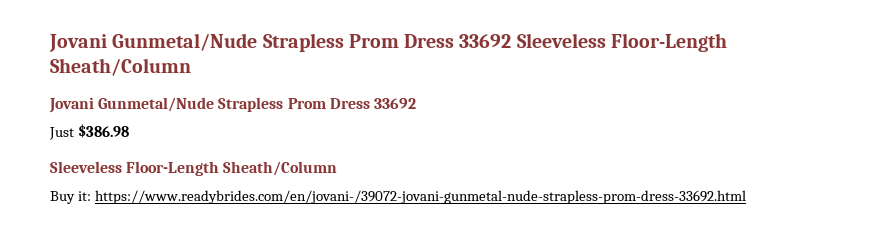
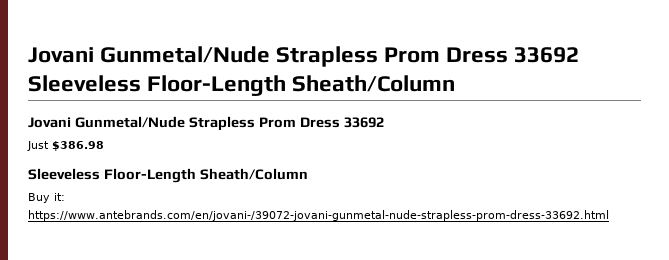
[94,190,746,204] https://www.readybrides.com/en/jovani-/39072-jovani-gunmetal-nude-strapless-prom-dress-33692.html -> [28,210,609,221] https://www.antebrands.com/en/jovani-/39072-jovani-gunmetal-nude-strapless-prom-dress-33692.html

